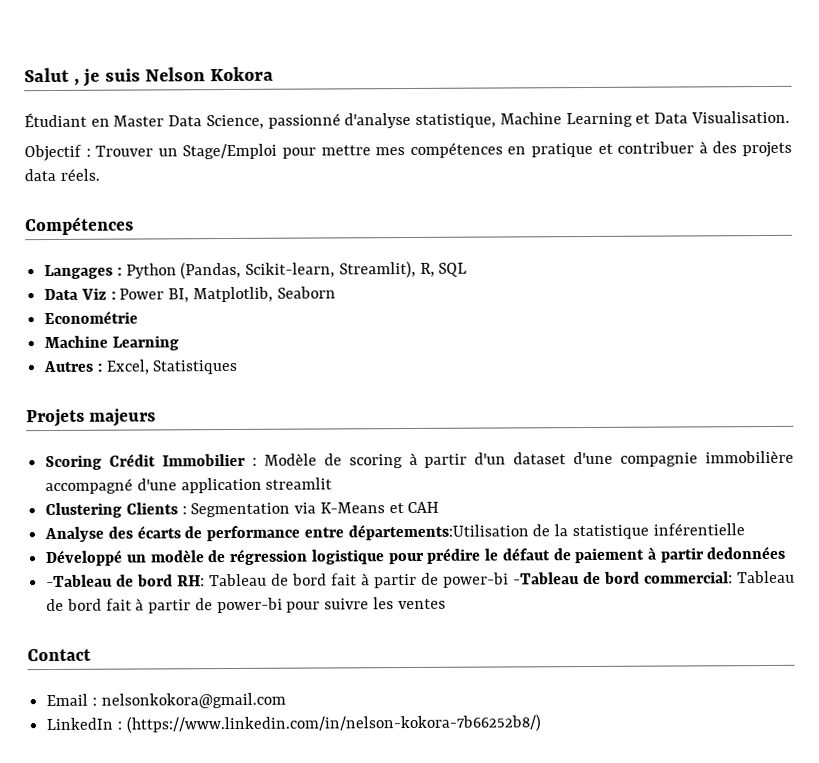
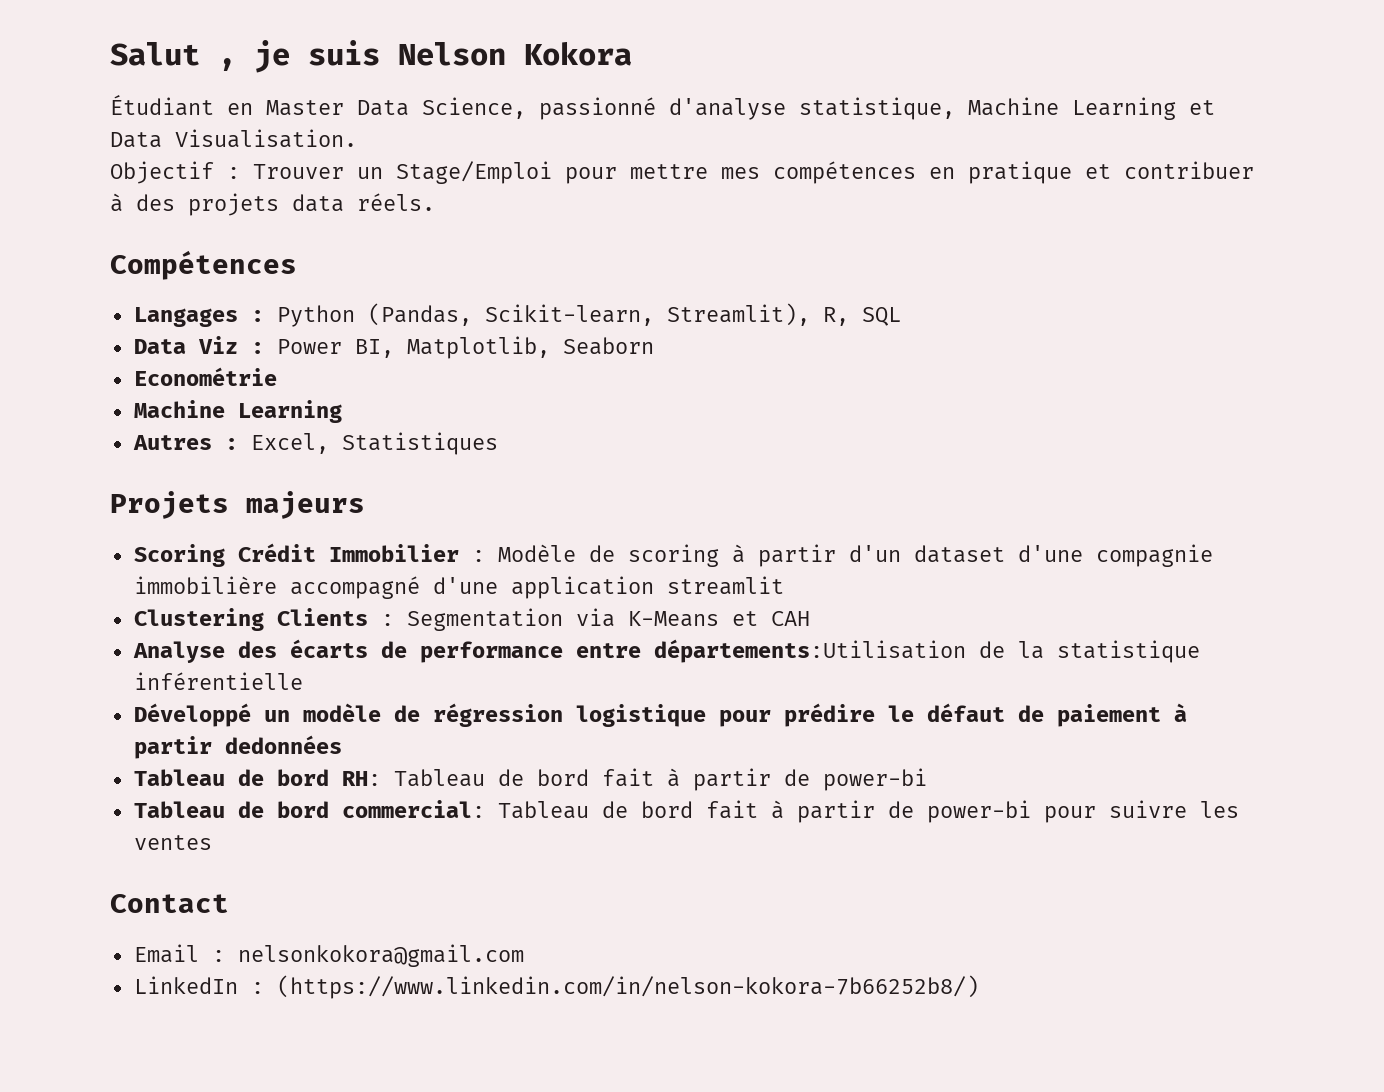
[46,574,114,588] -Tableau -> [133,769,225,786] Tableau
[513,572,581,585] -Tableau -> [133,801,225,818] // Tableau

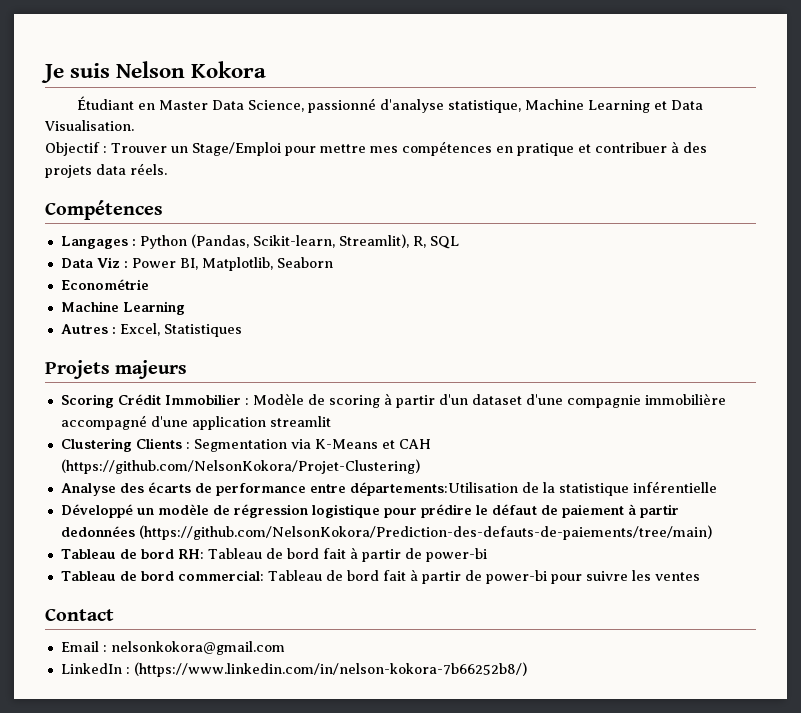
[110,40,290,73] Salut , je -> [41,64,64,83] Je
(810, 618) none -> [60,459,420,474] (https://github.com/NelsonKokora/Projet-Clustering)
(342, 744) none -> [138,525,712,540] (https://github.com/NelsonKokora/Prediction-des-defauts-de-paiements/tree/main)

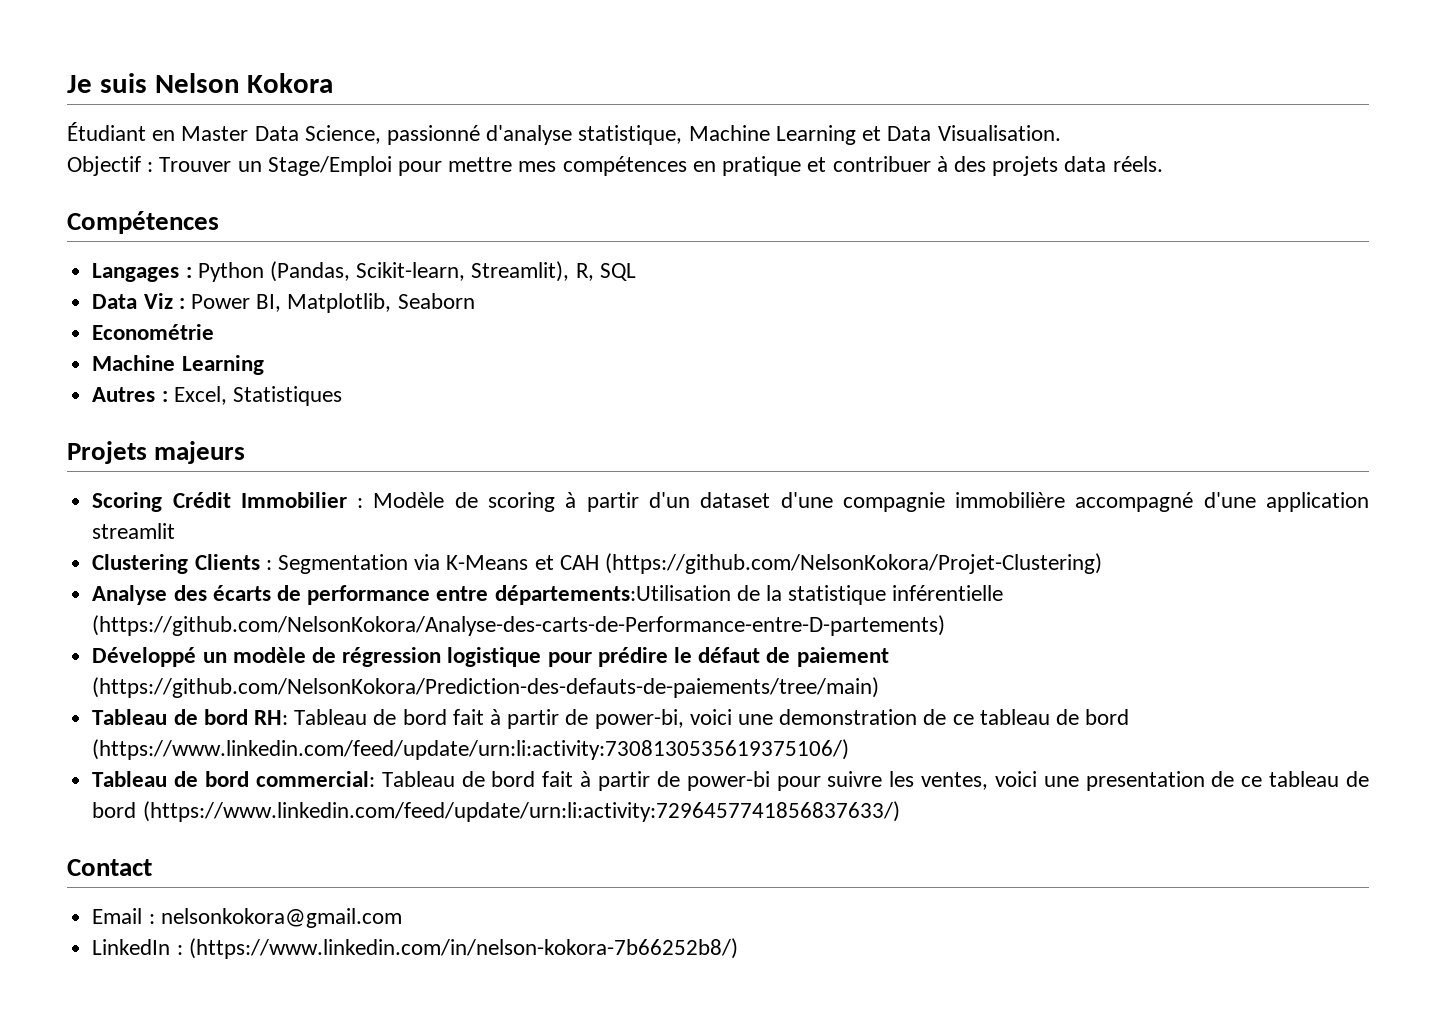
(717, 487) none -> [92,615,946,636] (https://github.com/NelsonKokora/Analyse-des-carts-de-Performance-entre-D-partements)
[627,504,679,518] [60,526,135,537] à partir dedonnées -> (889, 657) none
[425,548,487,562] power-bi -> [594,709,1130,729] [92,739,850,760] power-bi, voici une demonstration de ce tableau de bord (https://www.linkedin.com/feed/update/urn:li:activity:7308130535619375106/)
[654,572,700,581] ventes -> [921,771,1369,791] [92,801,900,822] ventes, voici une presentation de ce tableau de bord (https://www.linkedin.com/feed/update/urn:li:activity:7296457741856837633/)

